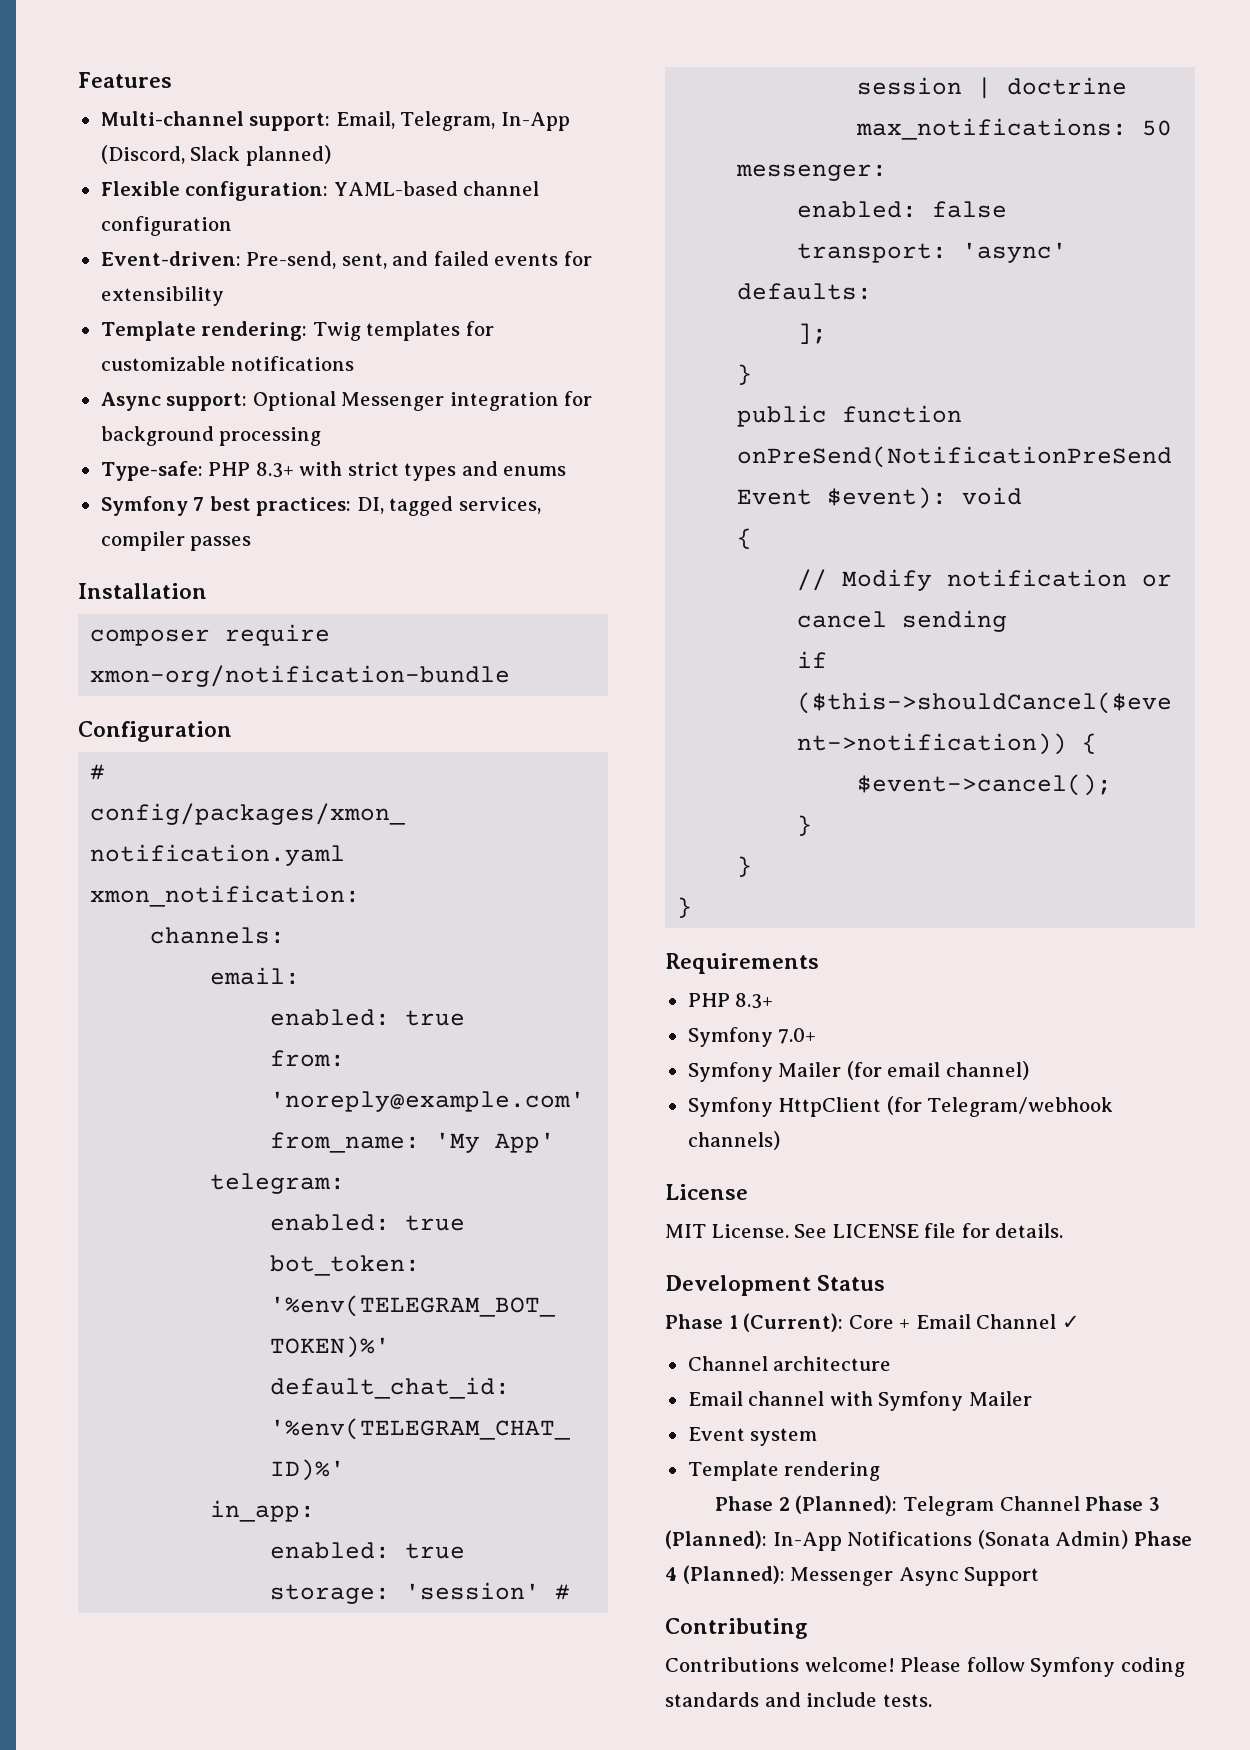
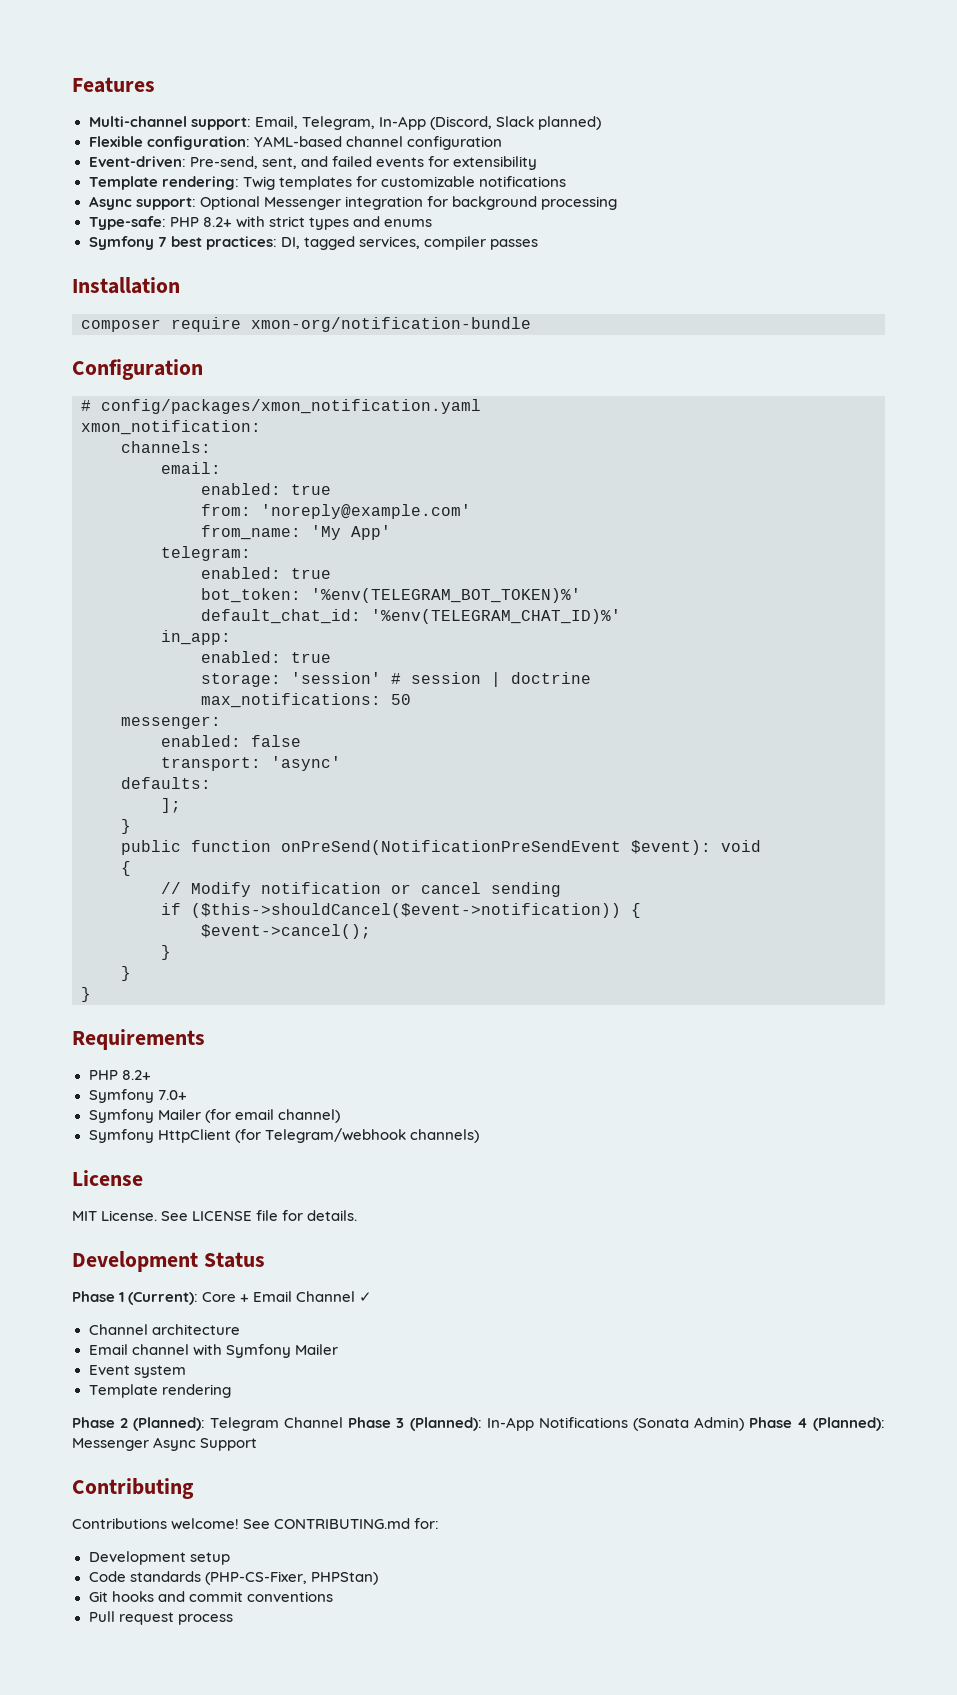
[255,462,294,478] 8.3+ -> [202,217,232,227] 8.2+
[735,993,774,1009] 8.3+ -> [121,1070,151,1080] 8.2+
[900,1657,1185,1677] [665,1692,932,1707] Please follow Symfony coding standards and include tests. -> [243,1518,440,1529] [88,1551,230,1565] [88,1571,378,1585] [88,1591,333,1602] [88,1611,233,1625] See CONTRIBUTING.md for: // Development setup // Code standards (PHP-CS-Fixer, PHPStan) // Git hooks and commit conventions // Pull request process

